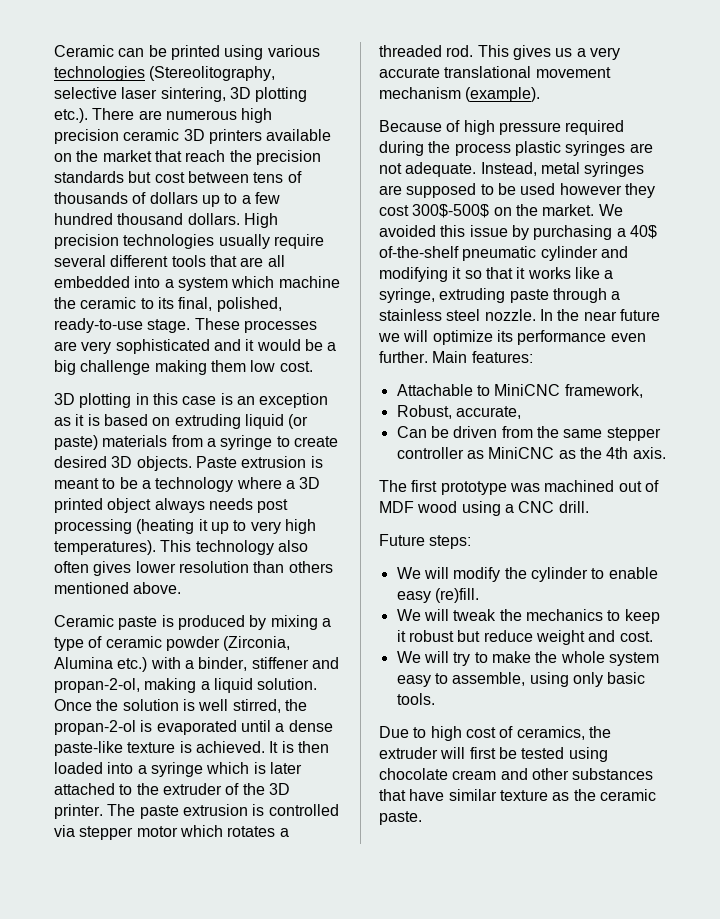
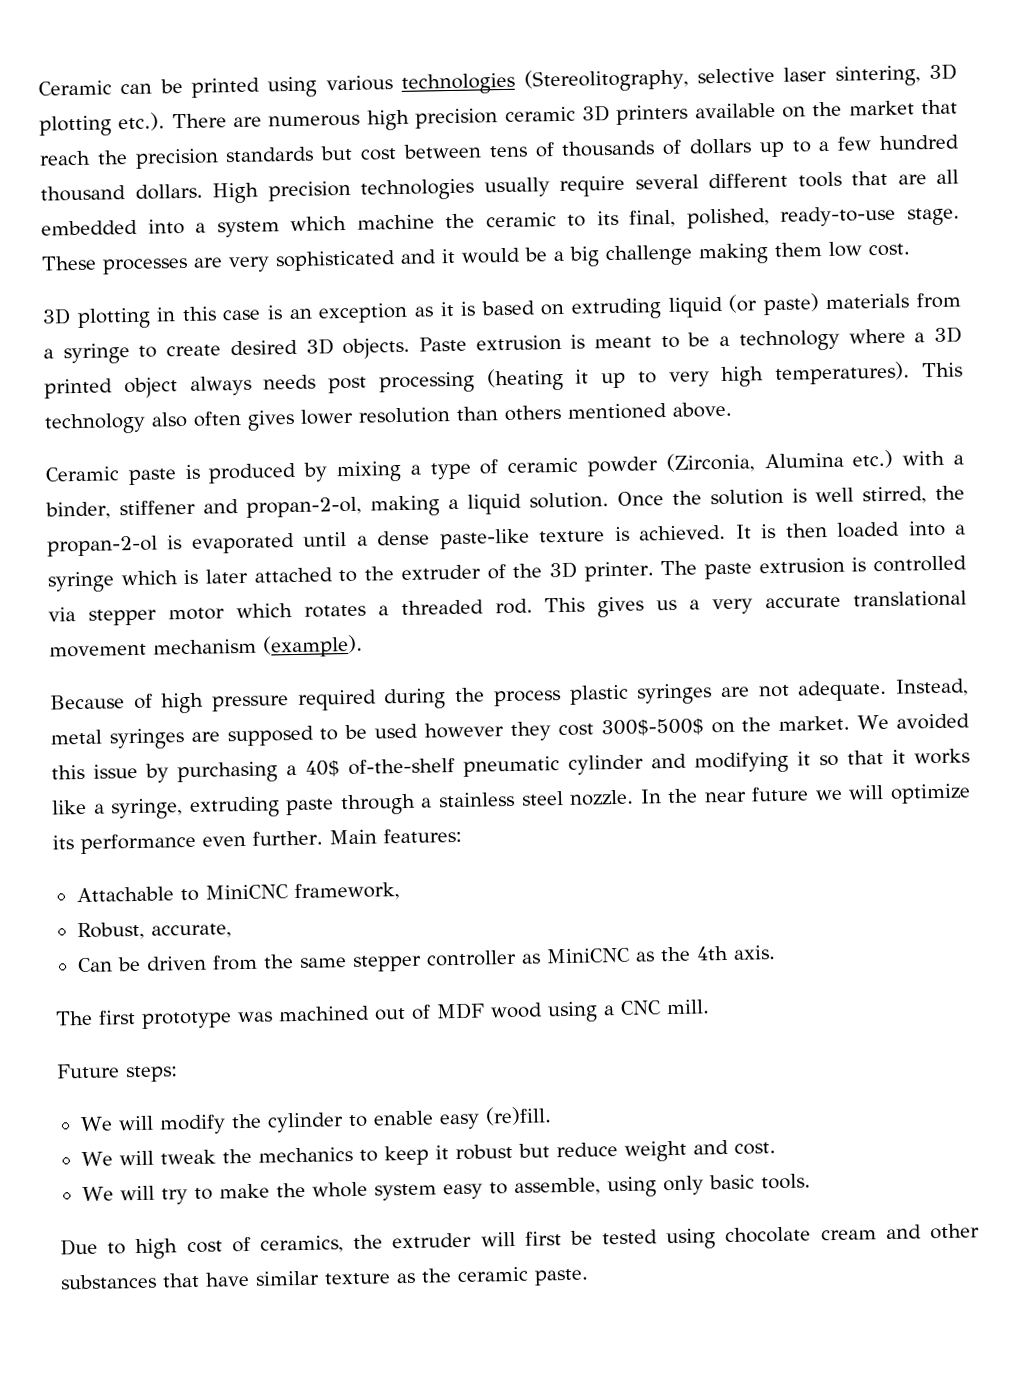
[558,501,589,513] drill. -> [666,999,710,1015] mill.

